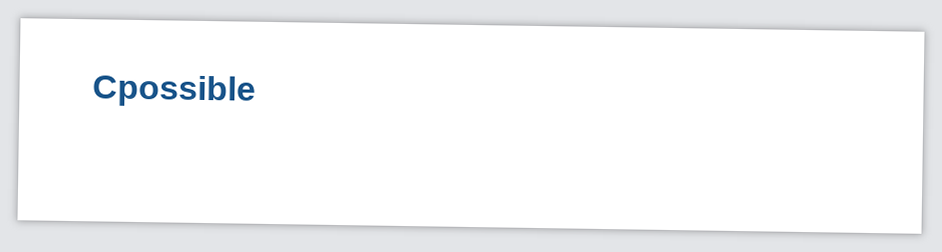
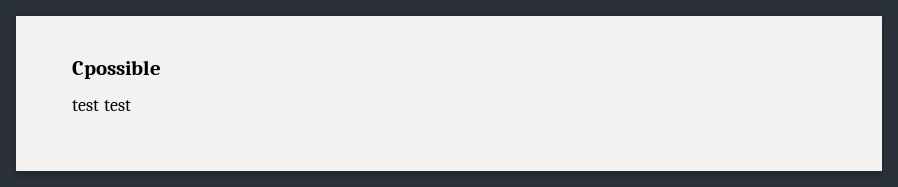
(256, 91) none -> [72,100,131,111] // test test

